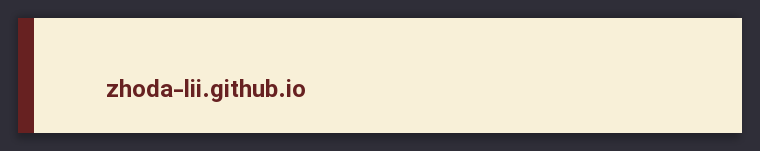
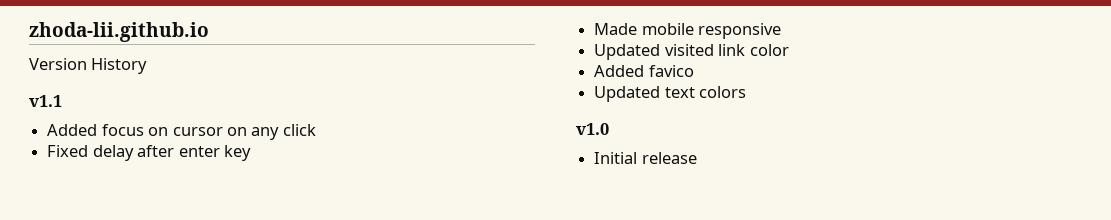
(306, 90) none -> [29,58,148,74] [29,95,62,107] [47,124,316,140] [47,145,251,161] [594,23,782,39] [594,44,789,60] [594,65,694,77] [594,86,747,102] [576,123,609,135] [594,152,697,164] // Version History // v1.1 // Added focus on cursor on any click // Fixed delay after enter key // Made mobile responsive // Updated visited link color // Added favico // Updated text colors // v1.0 // Initial release

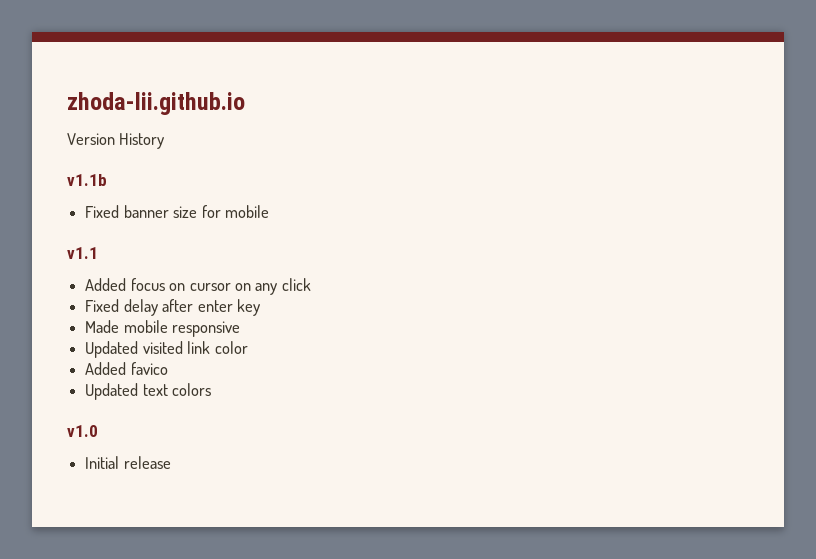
(148, 66) none -> [67,174,107,186] [85,205,269,218] // v1.1b // Fixed banner size for mobile

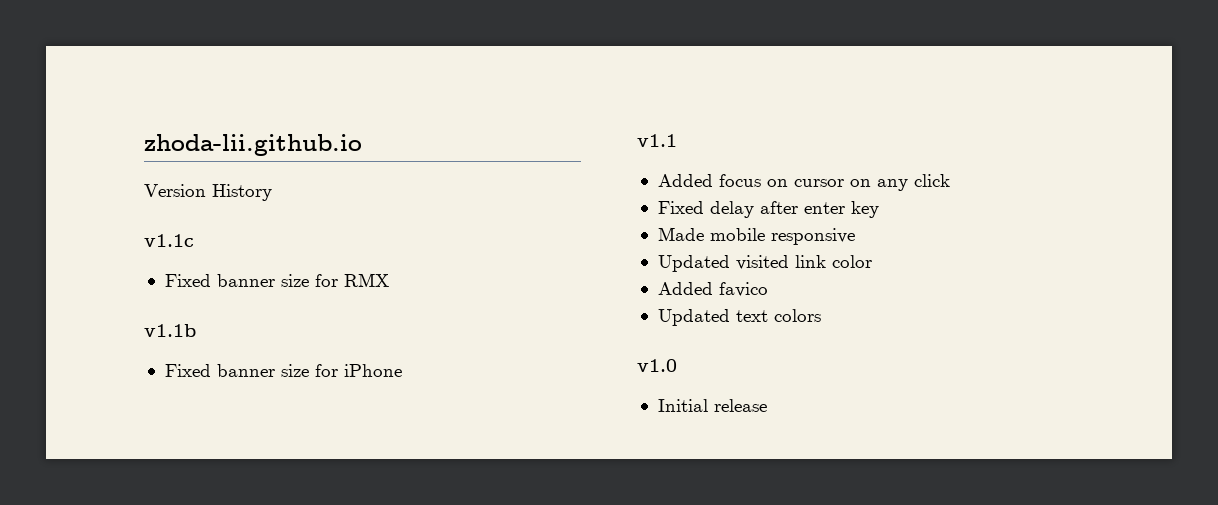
(165, 141) none -> [144,234,194,247] [164,273,389,287] // v1.1c // Fixed banner size for RMX
[224,205,269,218] mobile -> [343,364,402,377] iPhone

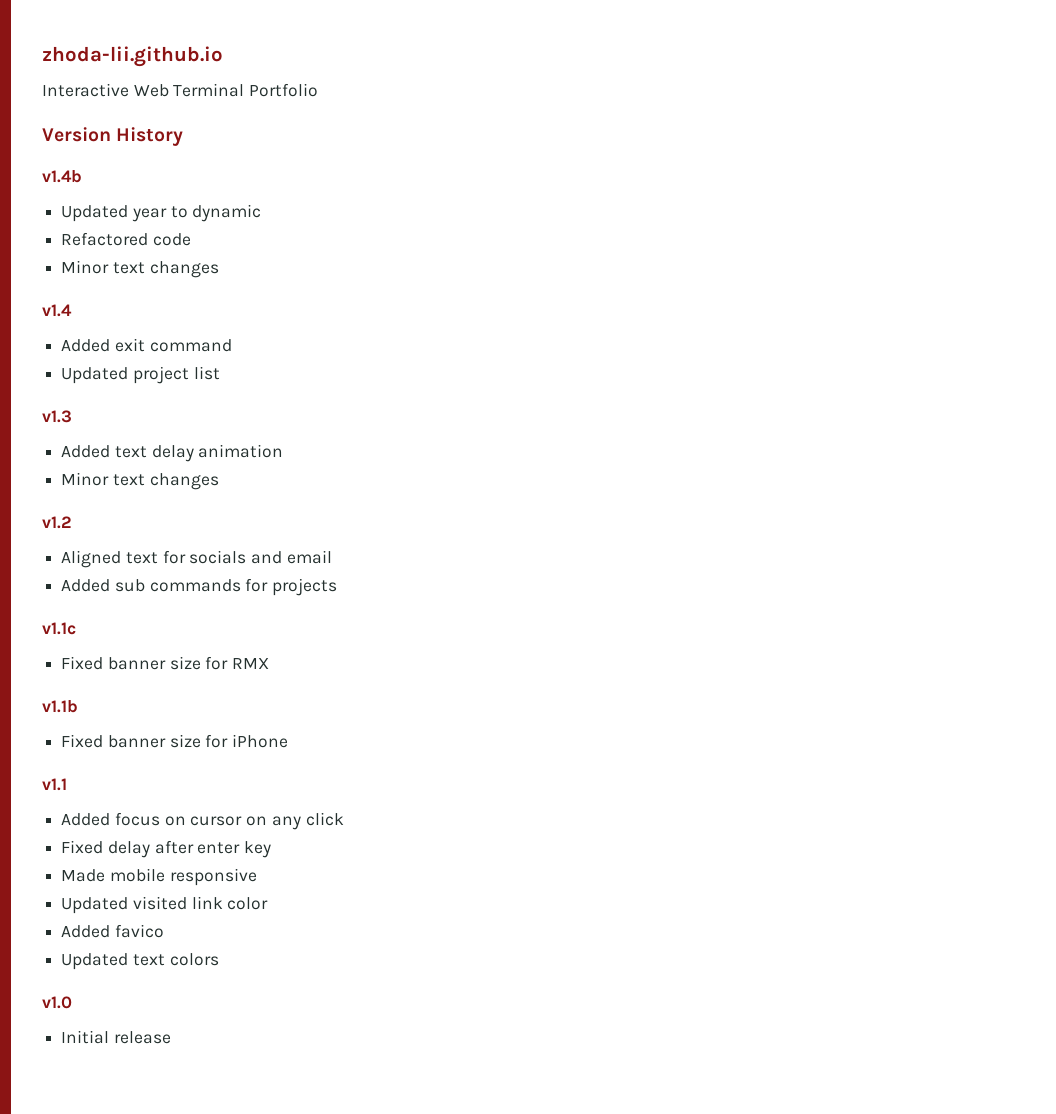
[144,184,272,201] Version History -> [42,83,319,97] [42,127,184,146] [42,170,82,183] [61,204,262,222] [61,232,191,246] [61,260,219,278] [42,304,72,317] [61,338,232,352] [61,366,220,384] [42,410,72,423] [61,444,284,462] [61,472,219,490] [42,516,72,529] [61,550,332,568] [61,578,338,596] Interactive Web Terminal Portfolio // Version History // v1.4b // Updated year to dynamic // Refactored code // Minor text changes // v1.4 // Added exit command // Updated project list // v1.3 // Added text delay animation // Minor text changes // v1.2 // Aligned text for socials and email // Added sub commands for projects

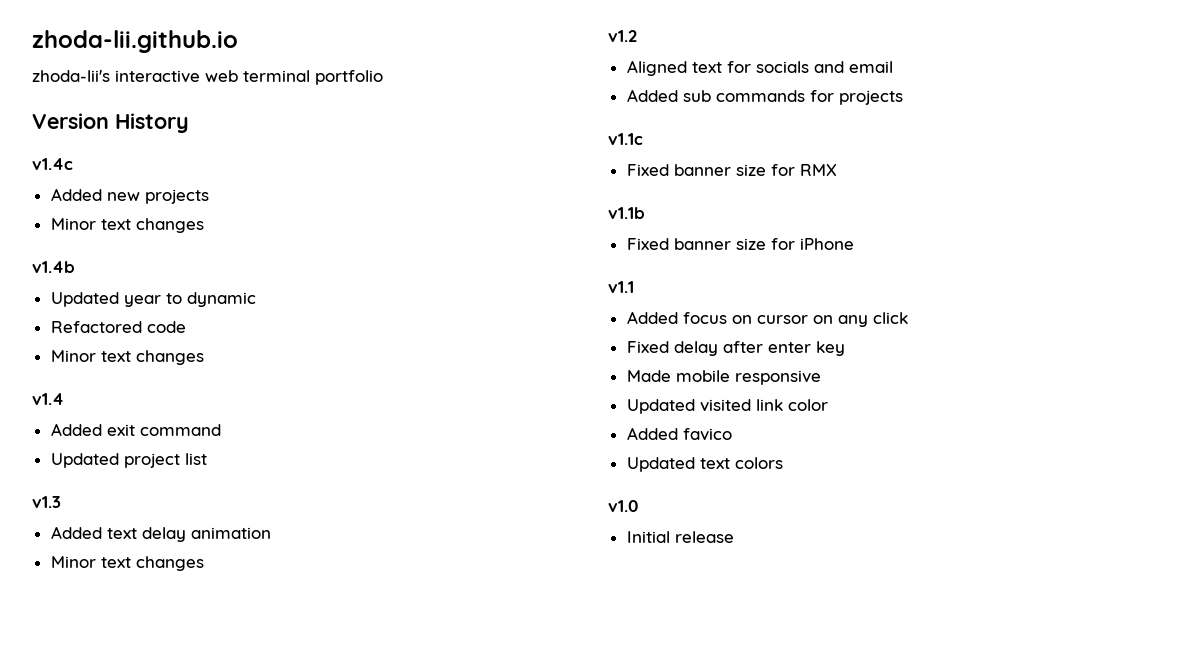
[42,83,319,97] [42,127,184,146] Interactive Web Terminal Portfolio // Version History -> [32,70,383,85] [32,113,189,133] [32,158,73,170] [50,188,209,204] [50,218,204,233] zhoda-lii's interactive web terminal portfolio // Version History // v1.4c // Added new projects // Minor text changes

